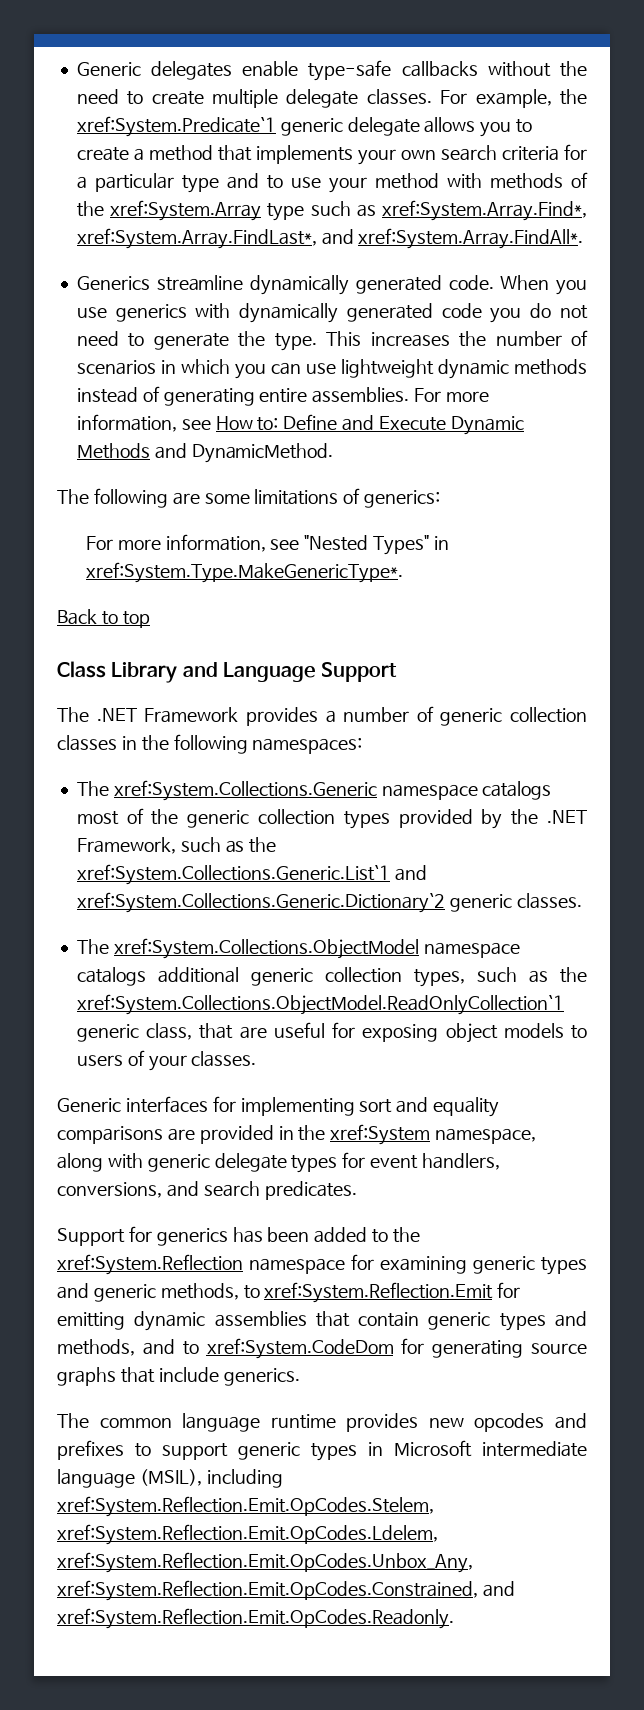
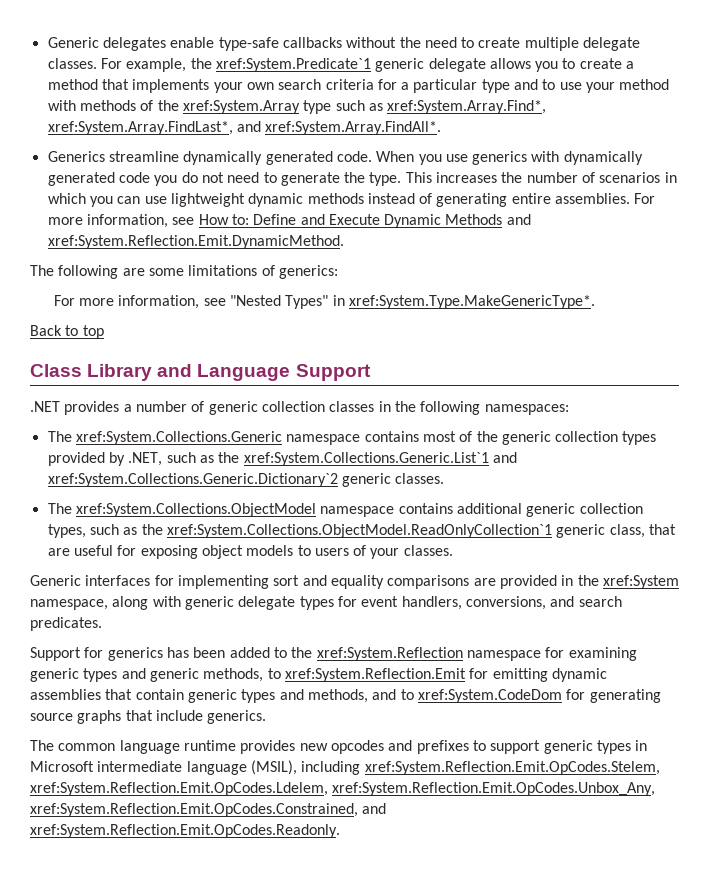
[191,443,334,463] DynamicMethod. -> [47,235,344,249] xref:System.Reflection.Emit.DynamicMethod.
[57,707,239,723] The .NET Framework -> [30,401,60,412] .NET
[482,781,552,800] catalogs -> [364,431,419,442] contains
[511,809,587,825] [76,837,176,854] the .NET Framework, -> [128,452,163,466] .NET,
[76,967,146,986] catalogs -> [398,503,453,514] contains

